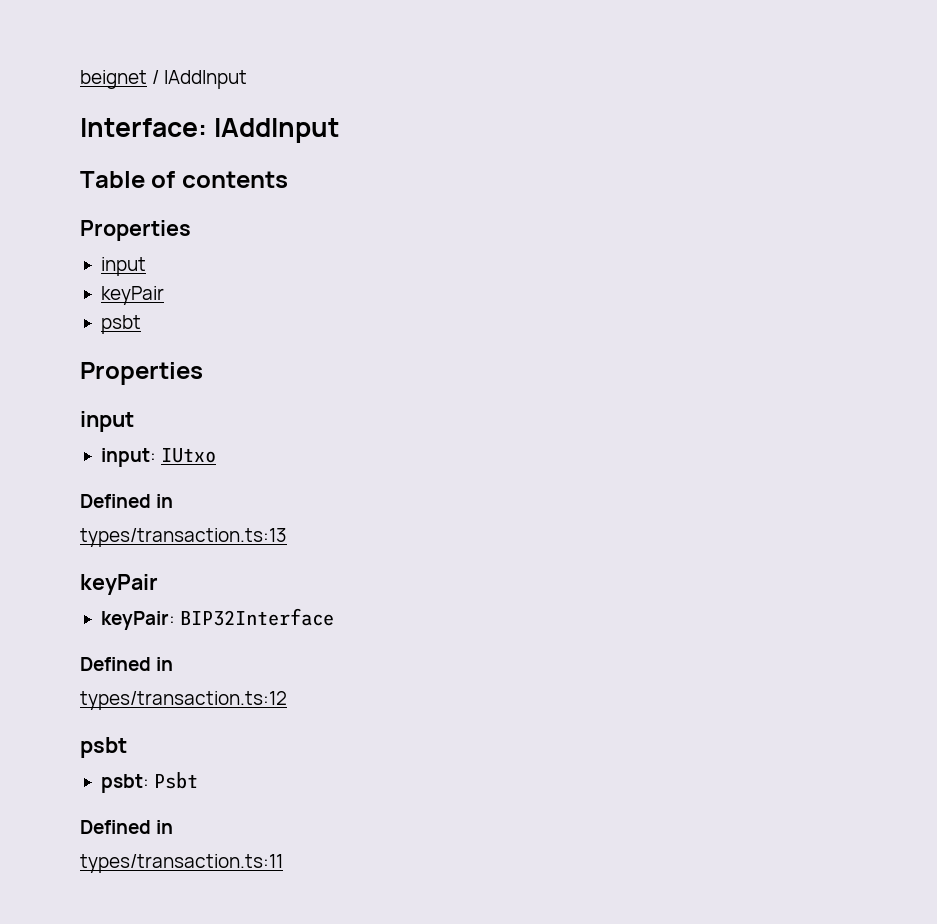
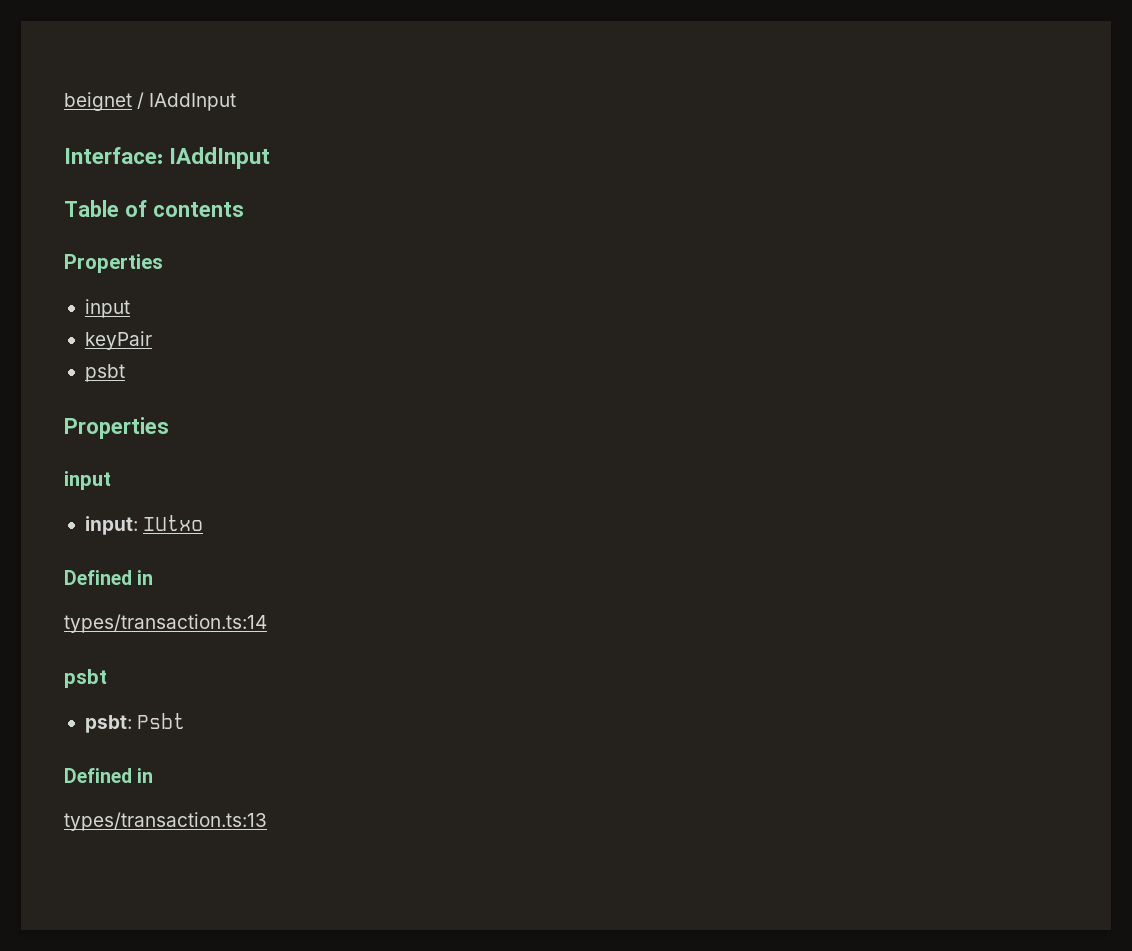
[80,528,287,547] [80,574,158,595] [100,608,335,630] [80,657,174,671] [80,691,287,710] types/transaction.ts:13 // keyPair // keyPair: BIP32Interface // Defined in // types/transaction.ts:12 -> [64,614,267,633] types/transaction.ts:14
[80,854,283,873] types/transaction.ts:11 -> [64,812,267,831] types/transaction.ts:13

